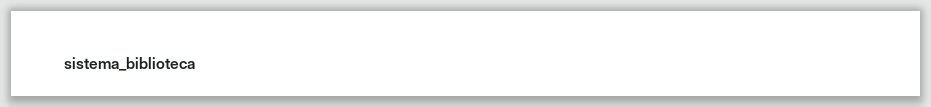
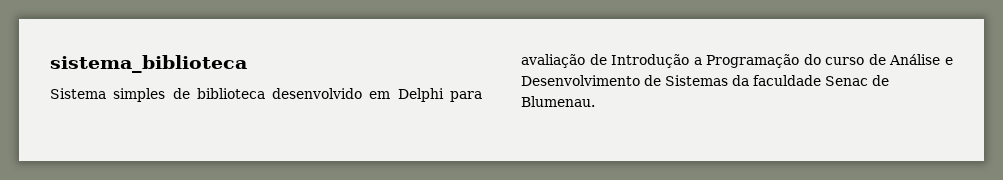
(195, 64) none -> [50,88,482,102] [521,54,953,68] [521,75,889,86] [521,96,595,107] // Sistema simples de biblioteca desenvolvido em Delphi para avaliação de Introdução a Programação do curso de Análise e Desenvolvimento de Sistemas da faculdade Senac de Blumenau.

